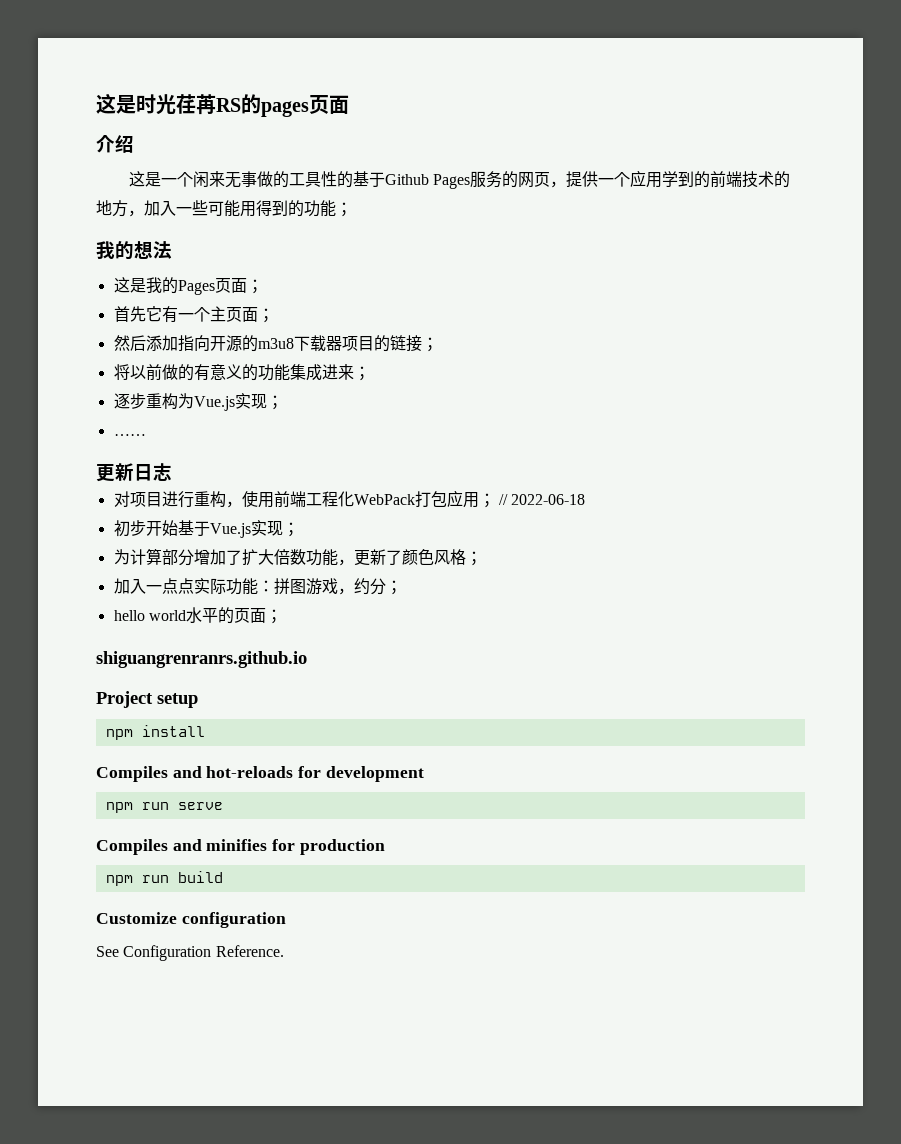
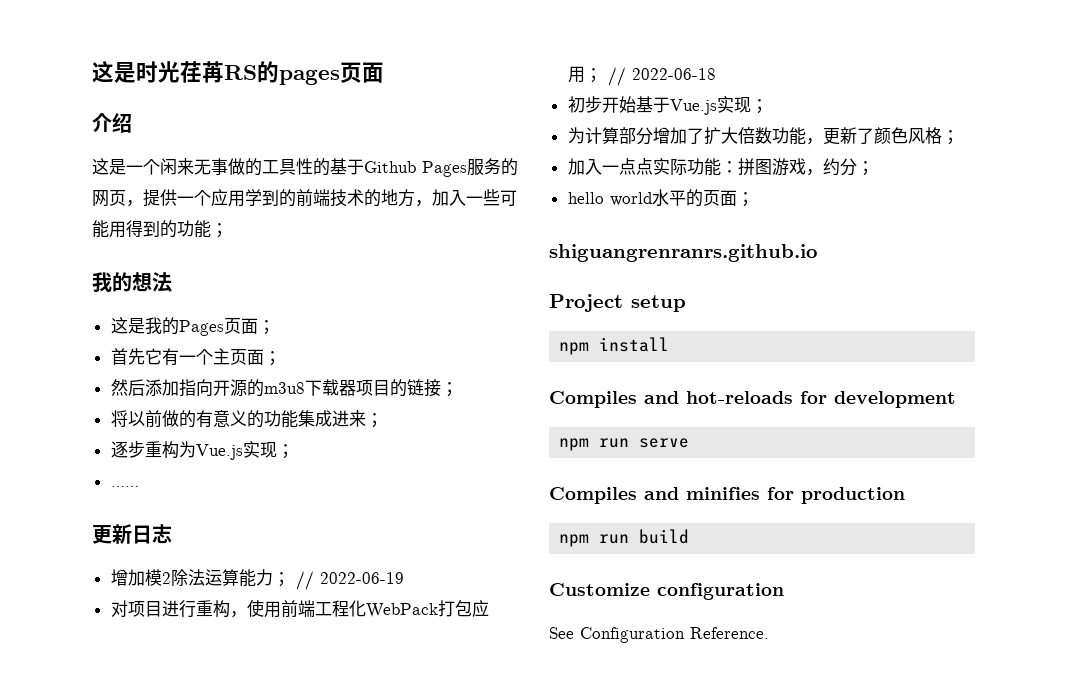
(172, 472) none -> [110,569,404,590] // 增加模2除法运算能力； // 2022-06-19

